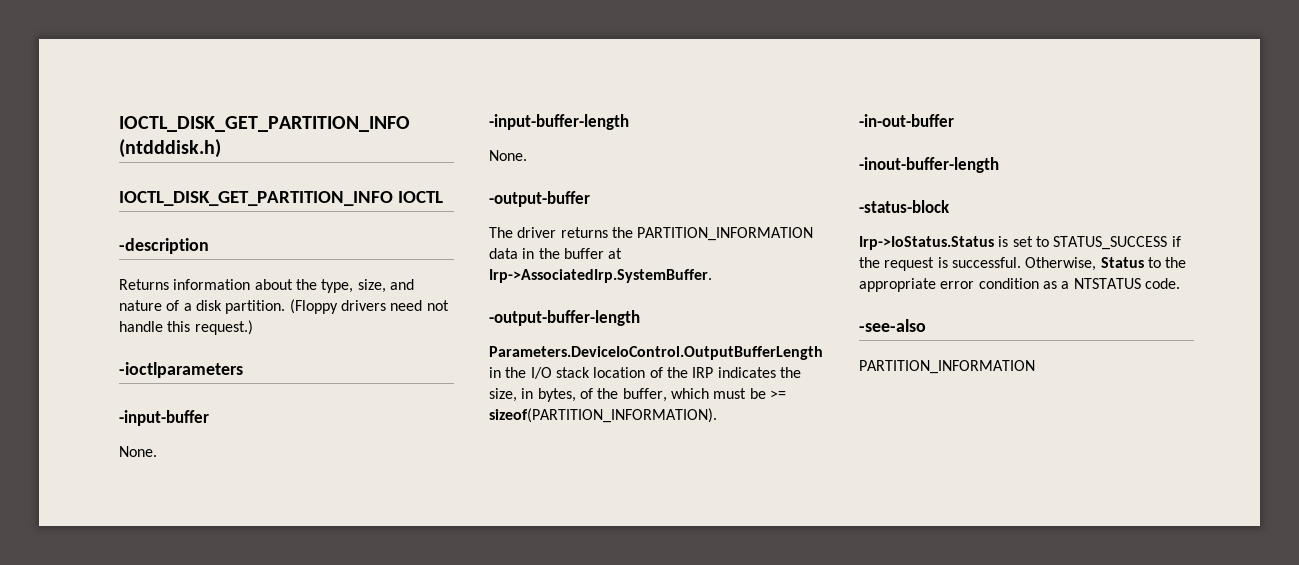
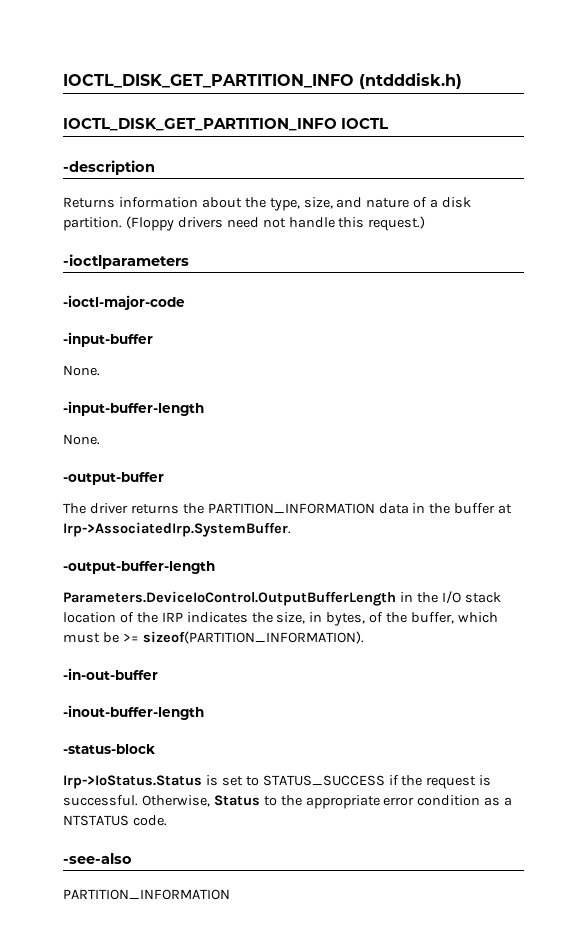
(243, 370) none -> [63,295,185,310] // -ioctl-major-code

